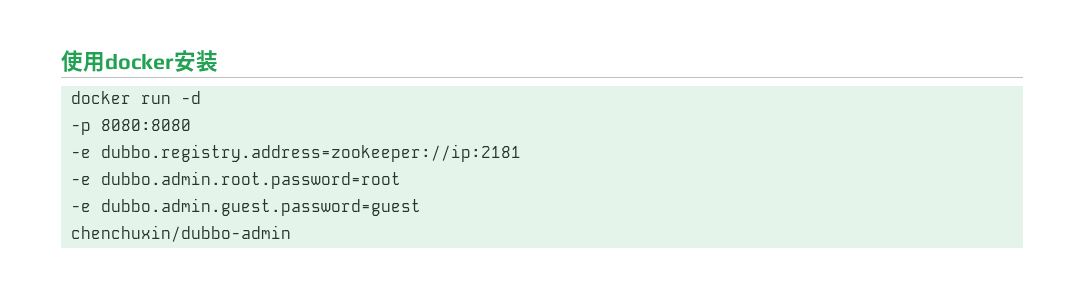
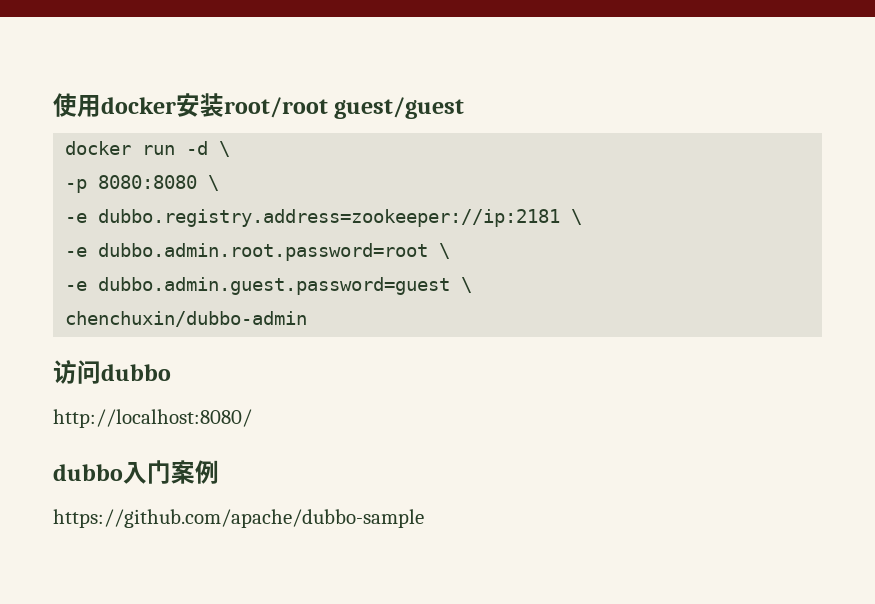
(218, 61) none -> [224,97,465,119] root/root guest/guest
(202, 97) none -> [219,141,231,157] \
(192, 125) none -> [208,175,220,191] \
(522, 153) none -> [571,209,583,225] \
(402, 180) none -> [439,243,451,259] \
(422, 207) none -> [461,277,473,293] \
(292, 233) none -> [53,360,171,384] [53,409,252,428] [53,460,219,484] [53,509,424,528] // 访问dubbo // http://localhost:8080/ // dubbo入门案例 // https://github.com/apache/dubbo-sample

